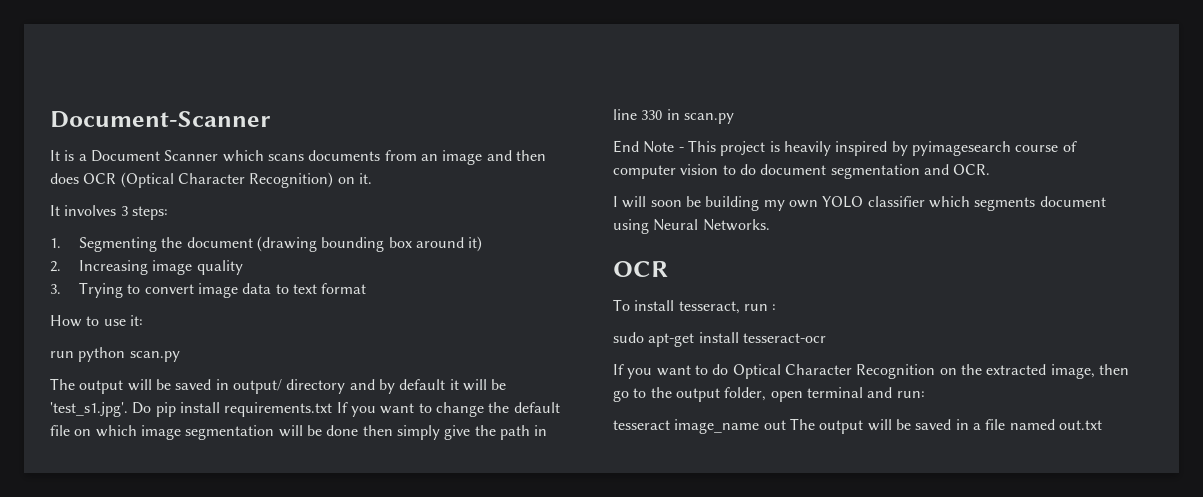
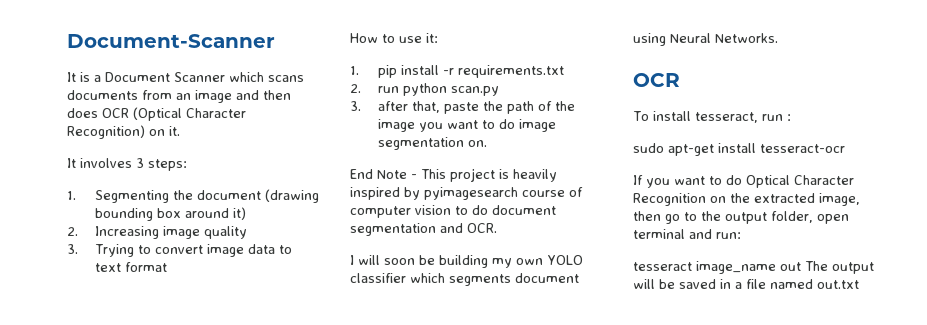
[50,347,180,362] [50,378,507,394] [50,402,560,417] [50,425,548,440] [613,109,734,124] run python scan.py // The output will be saved in output/ directory and by default it will be 'test_s1.jpg'. Do pip install requirements.txt If you want to change the default file on which image segmentation will be done then simply give the path in line 330 in scan.py -> [350,65,565,78] [350,83,500,96] [350,101,576,114] [378,119,557,132] [378,137,488,150] 1. pip install -r requirements.txt // 2. run python scan.py // 3. after that, paste the path of the image you want to do image segmentation on.

